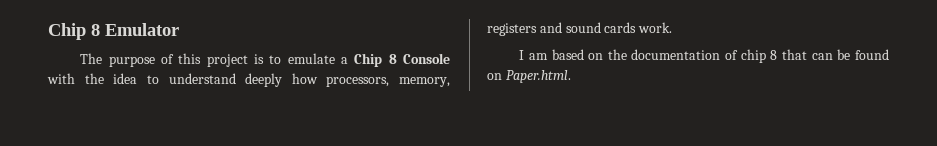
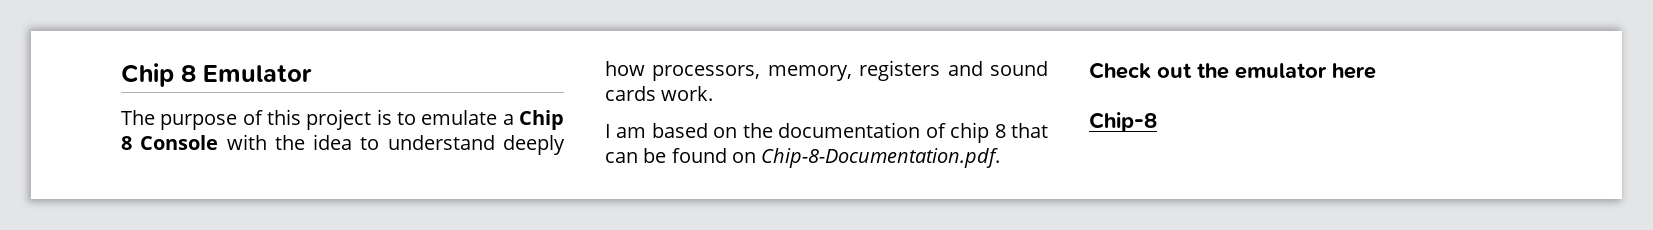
[505,70,571,83] Paper.html. -> [761,148,1001,168] [1089,62,1376,79] [1089,112,1157,132] Chip-8-Documentation.pdf. // Check out the emulator here // Chip-8

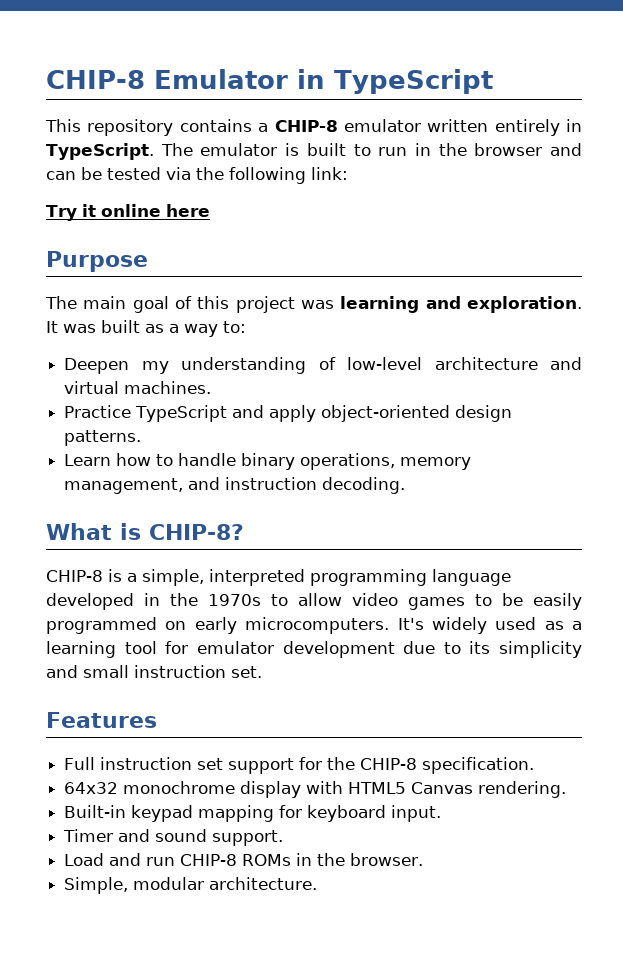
[121,63,196,87] Chip 8 -> [46,70,145,89] CHIP-8
[121,110,238,130] // The purpose -> [297,69,493,94] [45,119,582,136] [46,143,583,160] [46,167,348,184] [46,204,210,221] [46,251,148,272] [45,296,169,313] in TypeScript // This repository contains a CHIP-8 emulator written entirely in TypeScript. The emulator is built to run in the browser and can be tested via the following link: // Try it online here // Purpose // The main goal
[376,109,564,130] [121,134,565,155] [605,60,1048,81] [605,86,714,101] [605,122,1048,143] [605,148,1001,168] [1089,62,1376,79] [1089,112,1157,132] is to emulate a Chip 8 Console with the idea to understand deeply how processors, memory, registers and sound cards work. // I am based on the documentation of chip 8 that can be found on Chip-8-Documentation.pdf. // Check out the emulator here // Chip-8 -> [301,296,582,313] [46,320,246,337] [64,357,583,374] [64,381,212,394] [64,405,513,422] [64,430,142,446] [64,453,472,470] [64,477,406,494] [46,523,244,540] [46,569,511,586] [46,593,582,610] [46,617,582,634] [46,641,582,658] [46,665,262,678] [46,712,157,728] [64,757,535,774] [64,781,567,798] [64,805,442,822] [63,829,284,846] [64,853,424,866] [64,877,318,894] was learning and exploration. It was built as a way to: // Deepen my understanding of low-level architecture and virtual machines. // Practice TypeScript and apply object-oriented design patterns. // Learn how to handle binary operations, memory management, and instruction decoding. // What is CHIP-8? // CHIP-8 is a simple, interpreted programming language developed in the 1970s to allow video games to be easily programmed on early microcomputers. It's widely used as a learning tool for emulator development due to its simplicity and small instruction set. // Features // Full instruction set support for the CHIP-8 specification. // 64x32 monochrome display with HTML5 Canvas rendering. // Built-in keypad mapping for keyboard input. // Timer and sound support. // Load and run CHIP-8 ROMs in the browser. // Simple, modular architecture.

